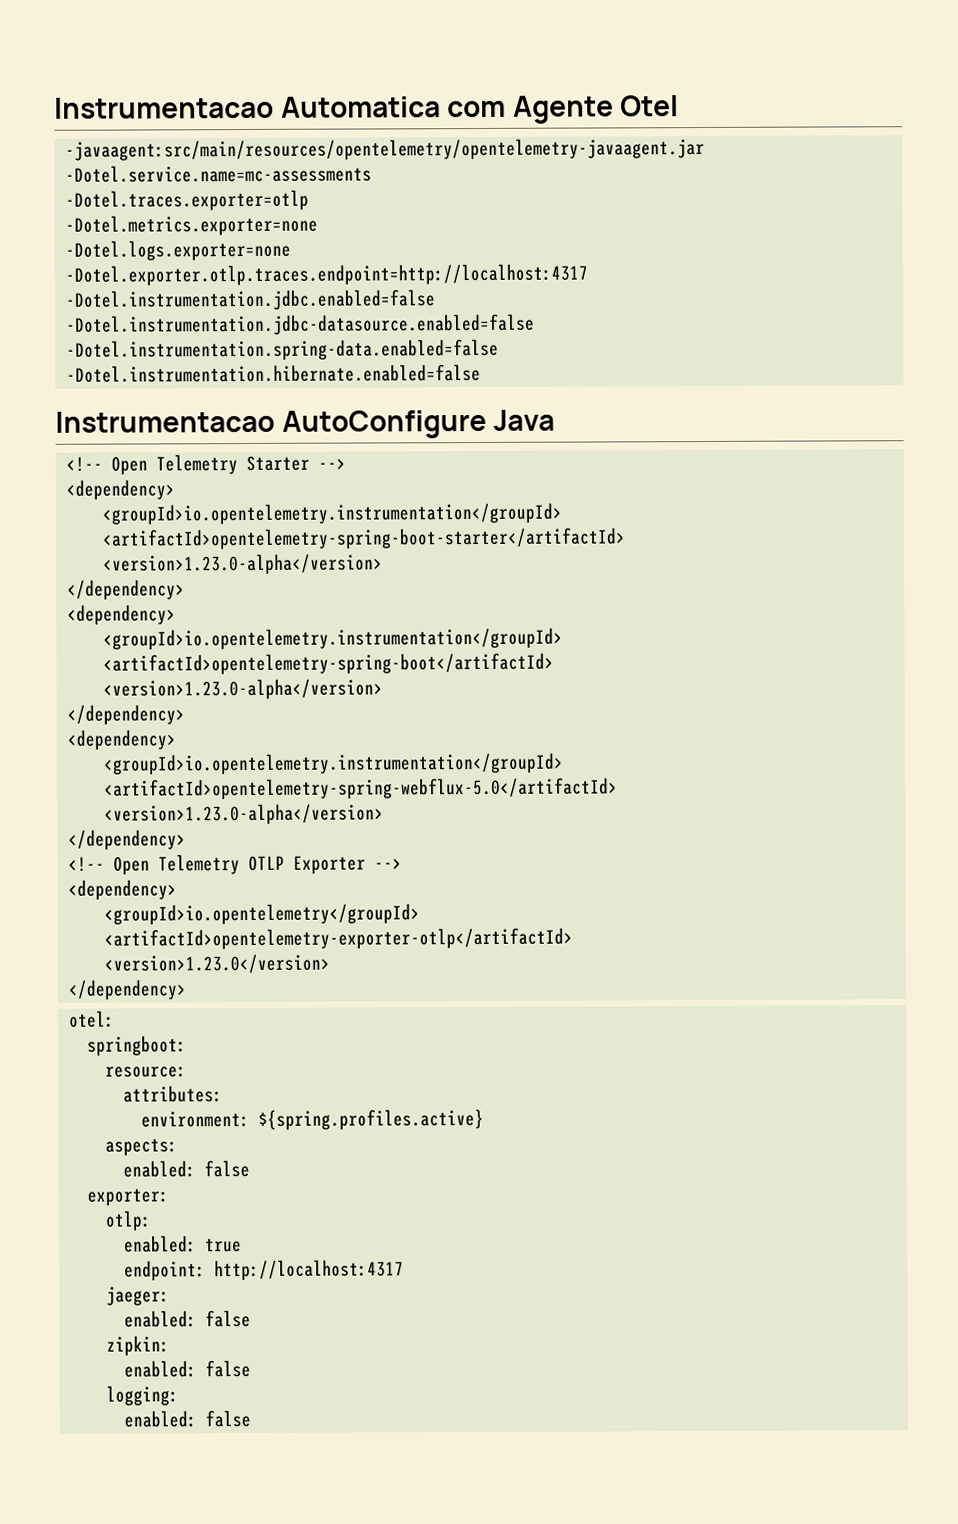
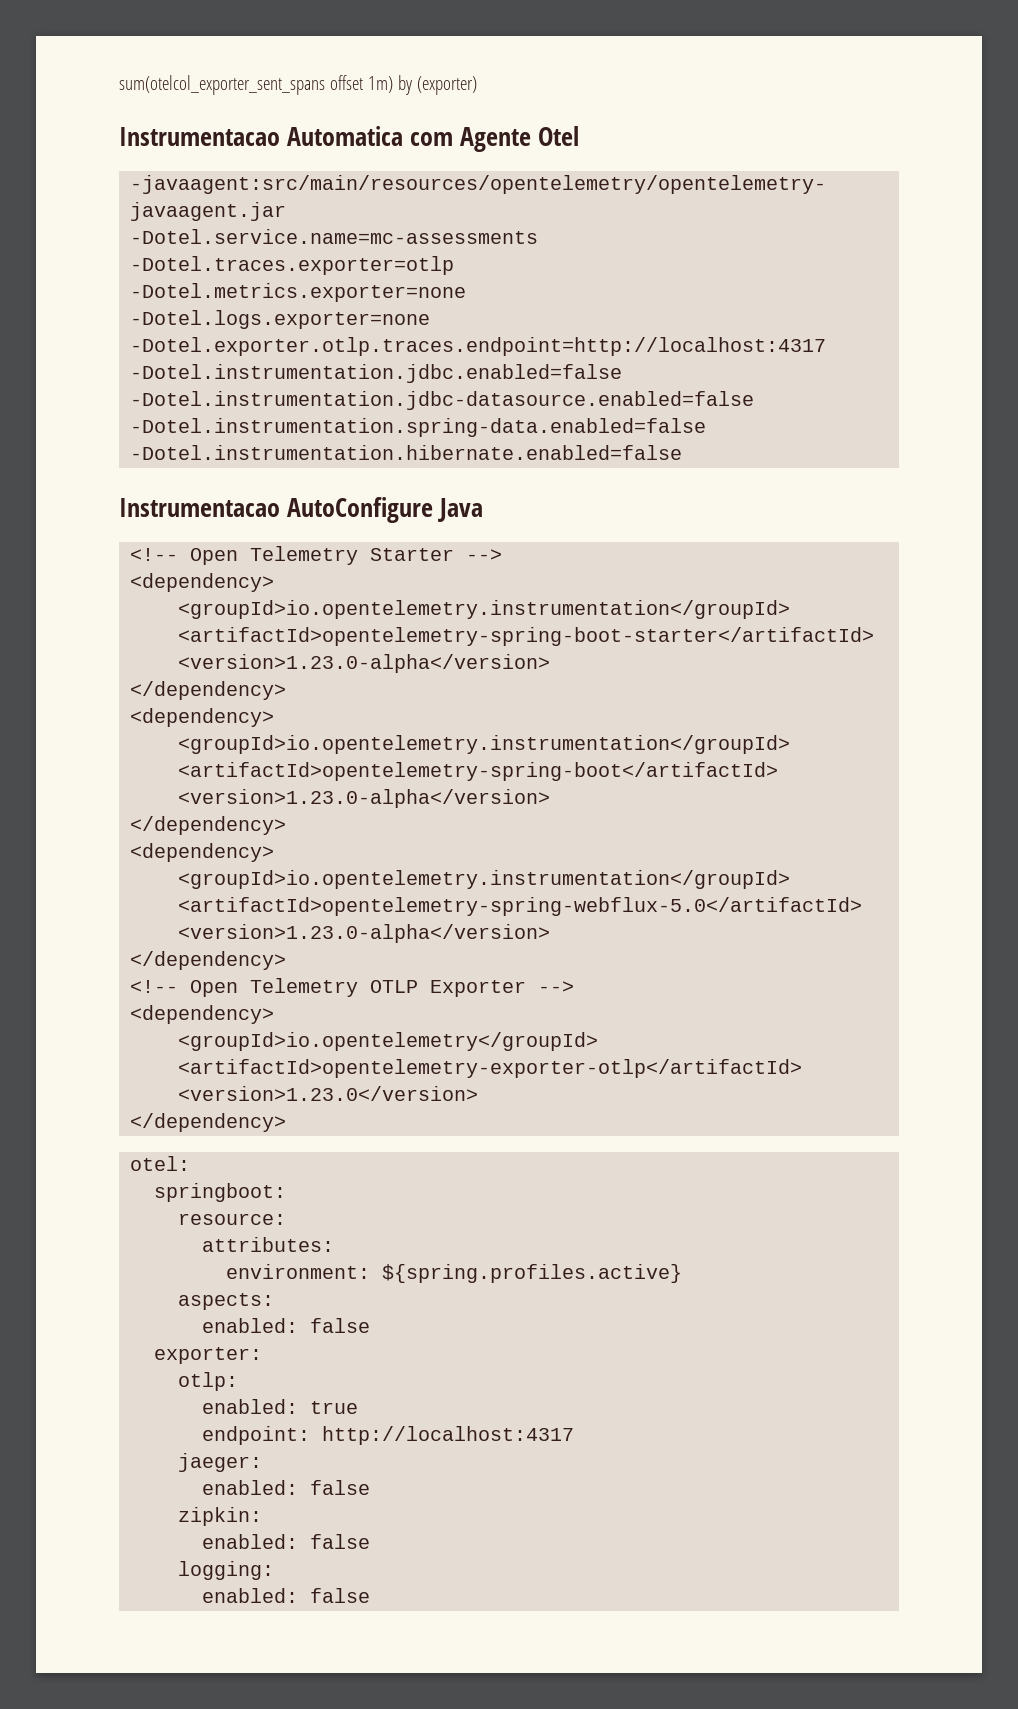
(54, 107) none -> [119,75,477,95] sum(otelcol_exporter_sent_spans offset 1m) by (exporter) //

